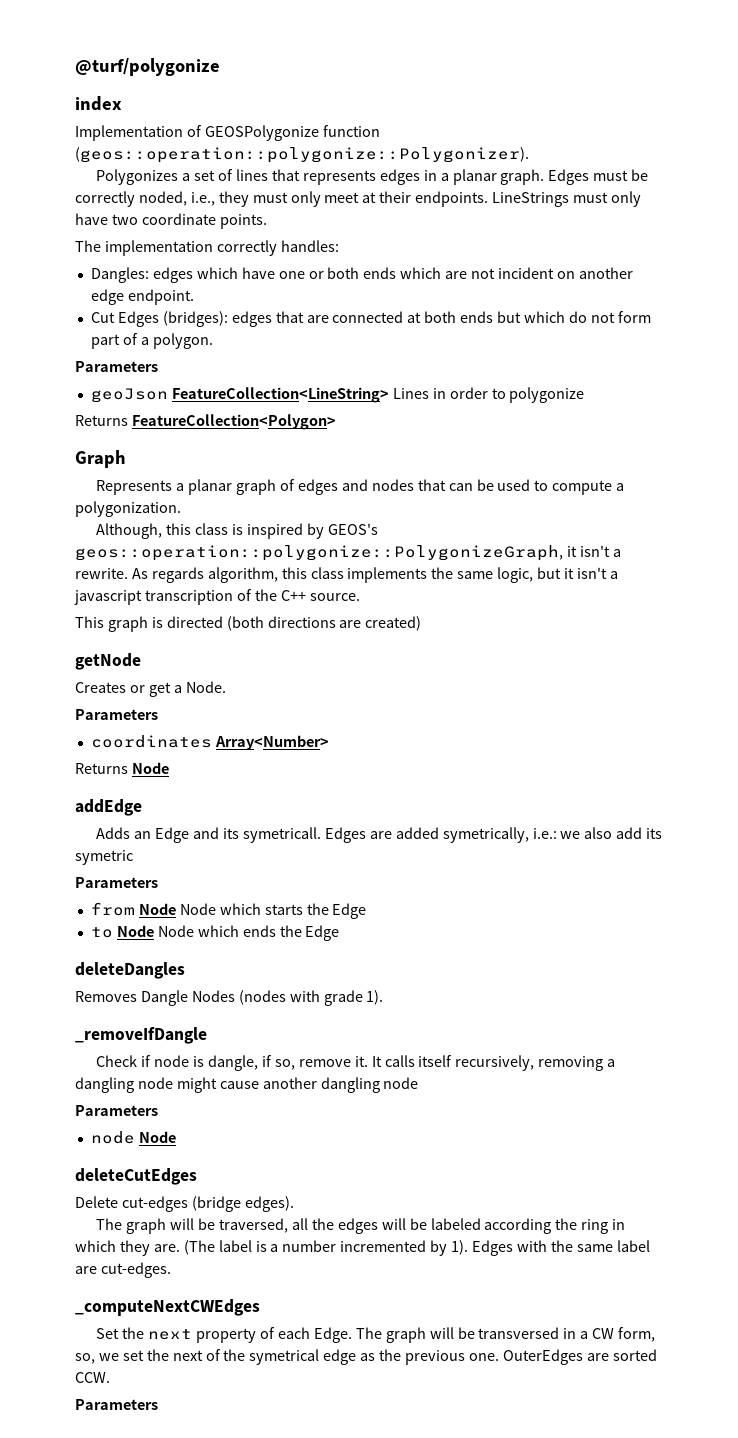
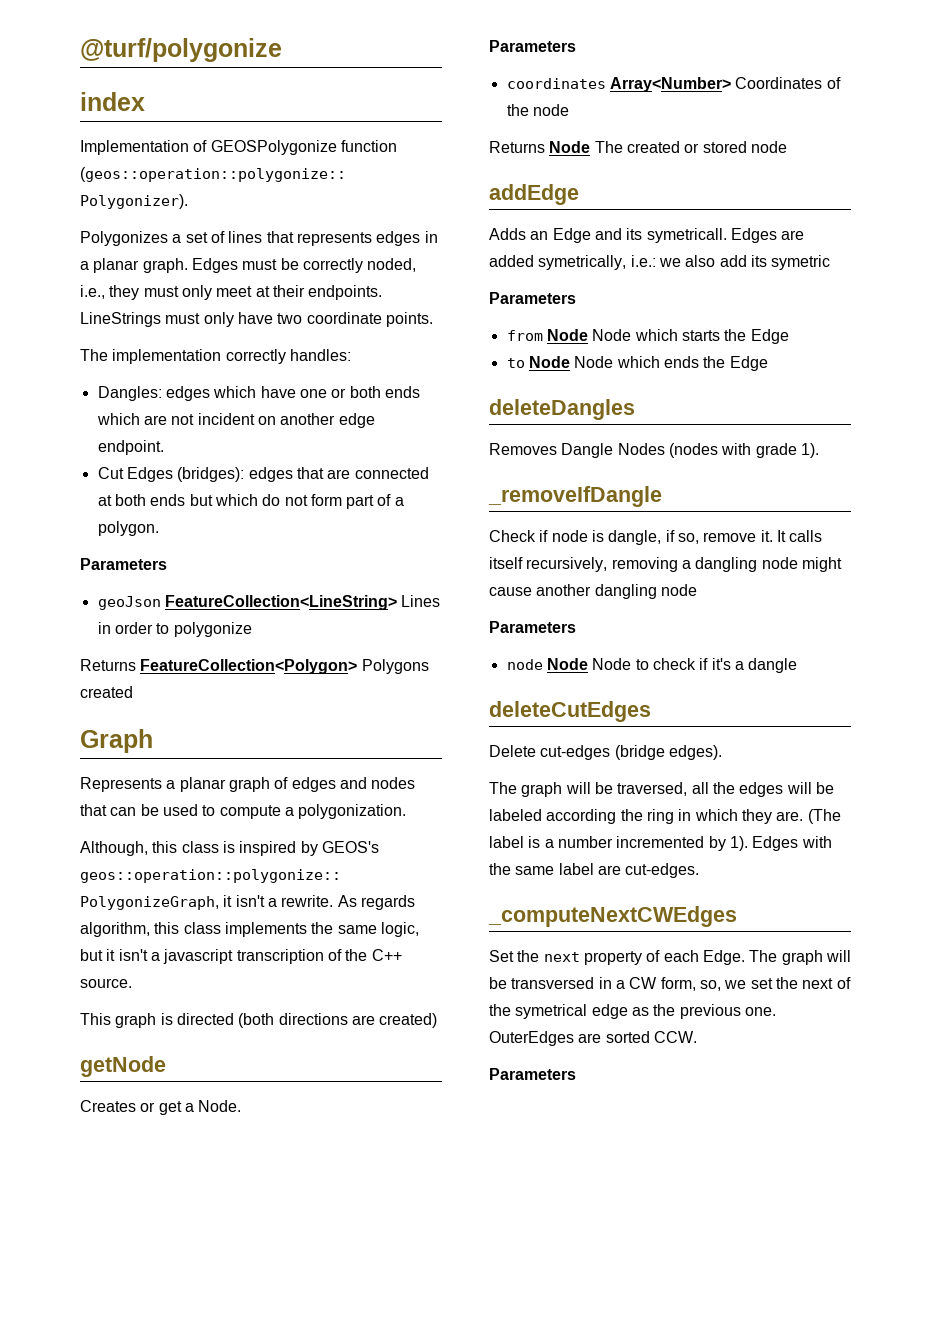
(336, 422) none -> [361,659,429,674] [80,686,133,698] Polygons created
[75,762,169,774] // Returns Node -> [735,77,841,89] [506,104,569,116] [489,141,787,153] Coordinates of the node // Returns Node The created or stored node
(176, 1137) none -> [592,658,798,673] Node to check if it's a dangle

